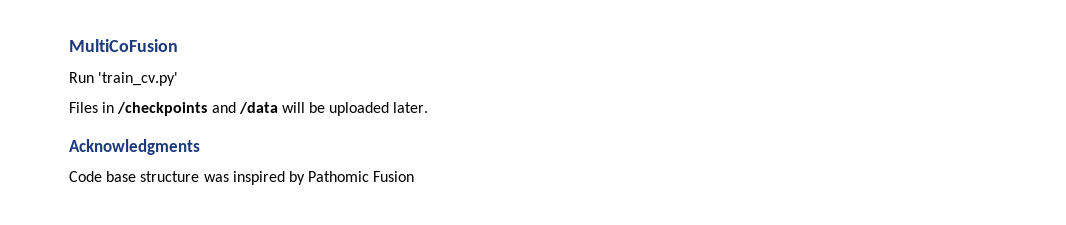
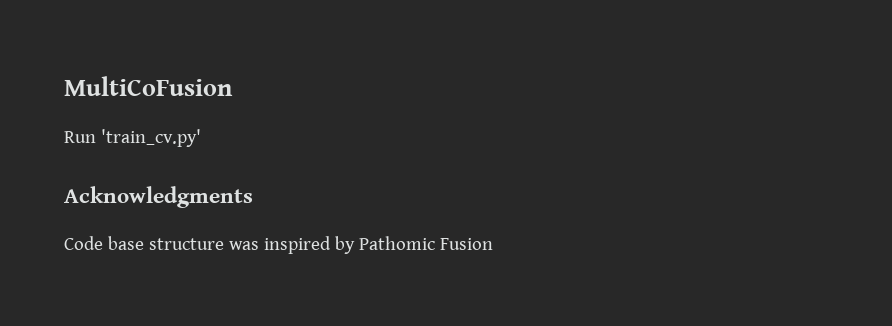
[69,102,429,116] // Files in /checkpoints and /data will be uploaded later. -> (201, 138) none

